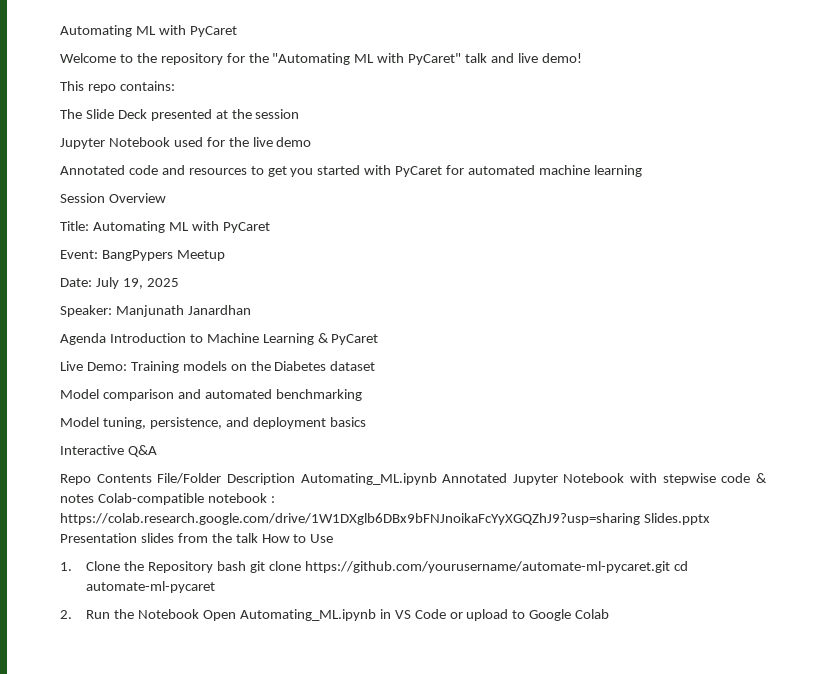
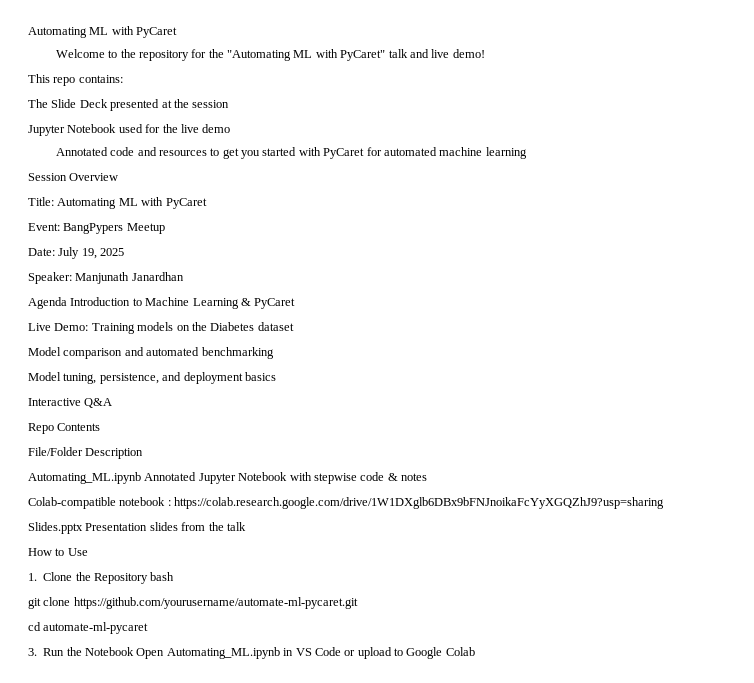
(152, 478) none -> (101, 427) //
(295, 479) none -> (144, 453) //
(94, 498) none -> (427, 477) //
(640, 519) none -> (665, 503) //
(258, 538) none -> (246, 526) //
(246, 566) none -> (175, 576) //
(670, 567) none -> (358, 603) //
[60,610,72,619] 2. -> [28,648,37,656] 3.

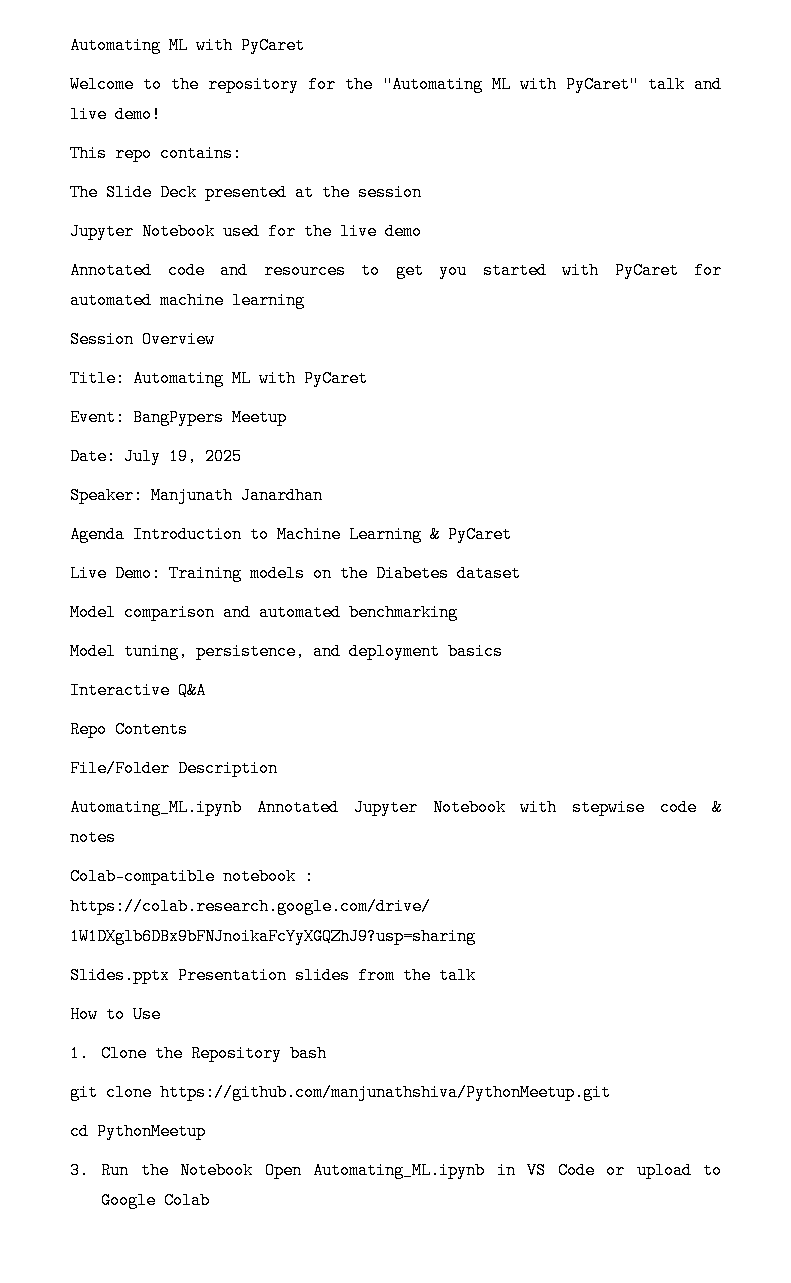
[73,597,358,609] https://github.com/yourusername/automate-ml-pycaret.git -> [160,1084,611,1101] https://github.com/manjunathshiva/PythonMeetup.git
[43,622,149,634] automate-ml-pycaret -> [97,1123,206,1140] PythonMeetup

